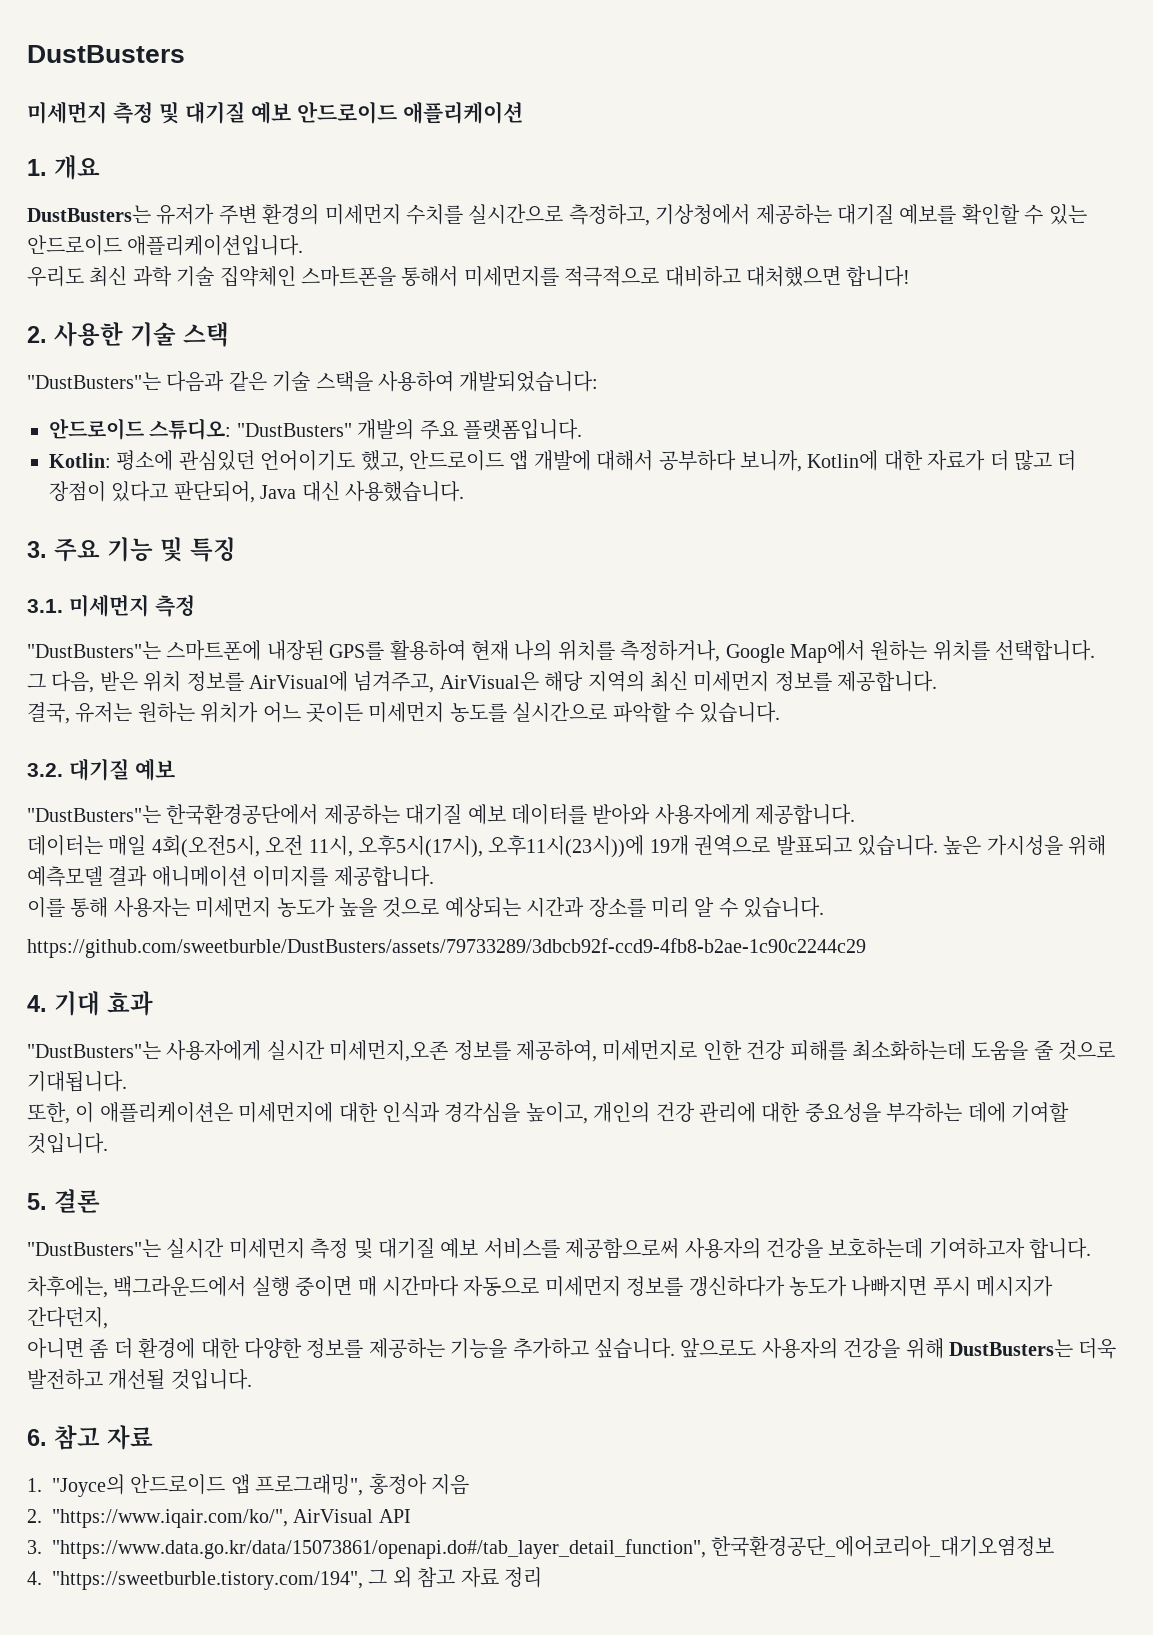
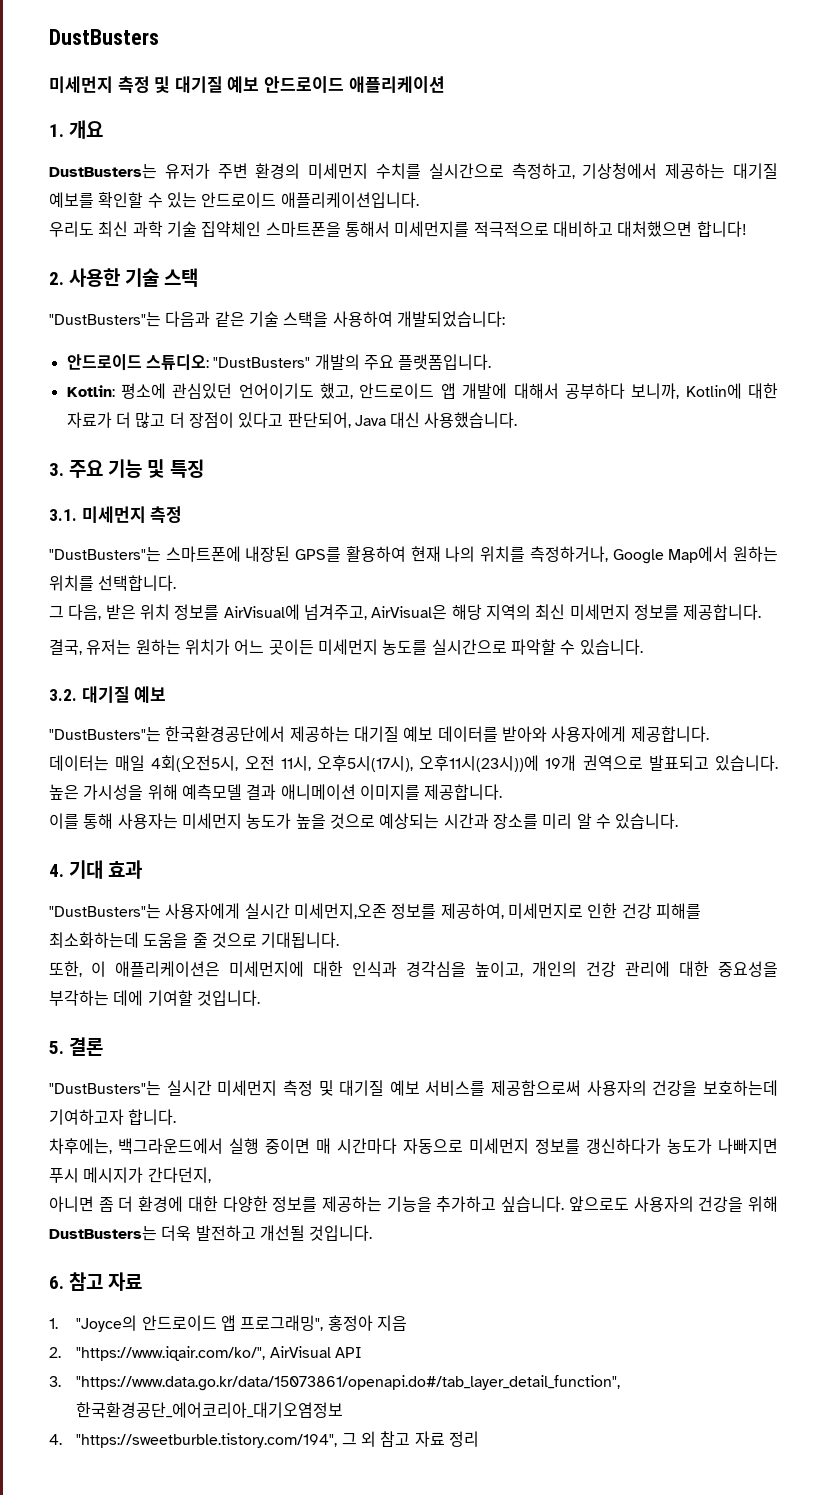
[27,938,866,958] // https://github.com/sweetburble/DustBusters/assets/79733289/3dbcb92f-ccd9-4fb8-b2ae-1c90c2244c29 -> (679, 821) none

